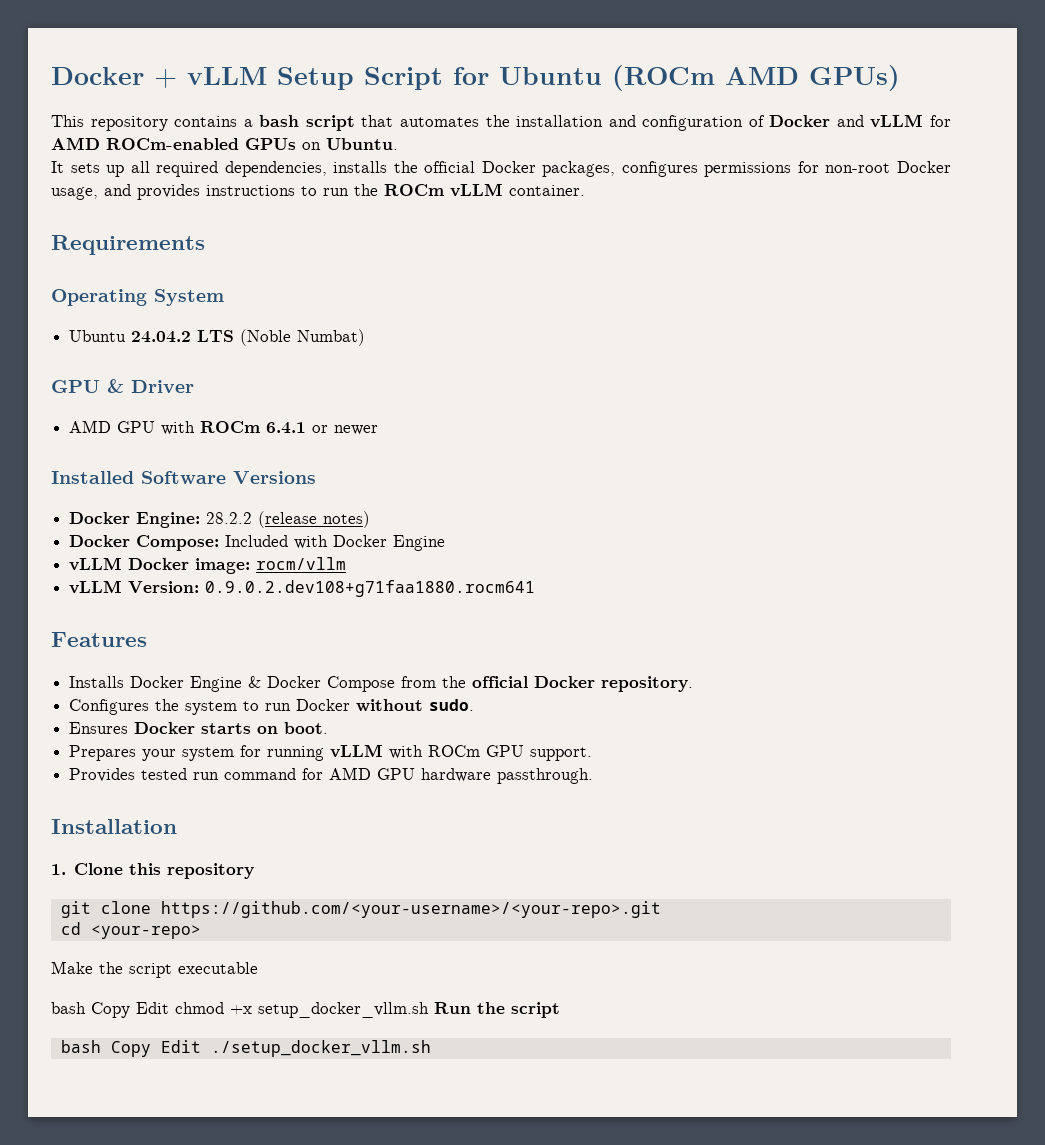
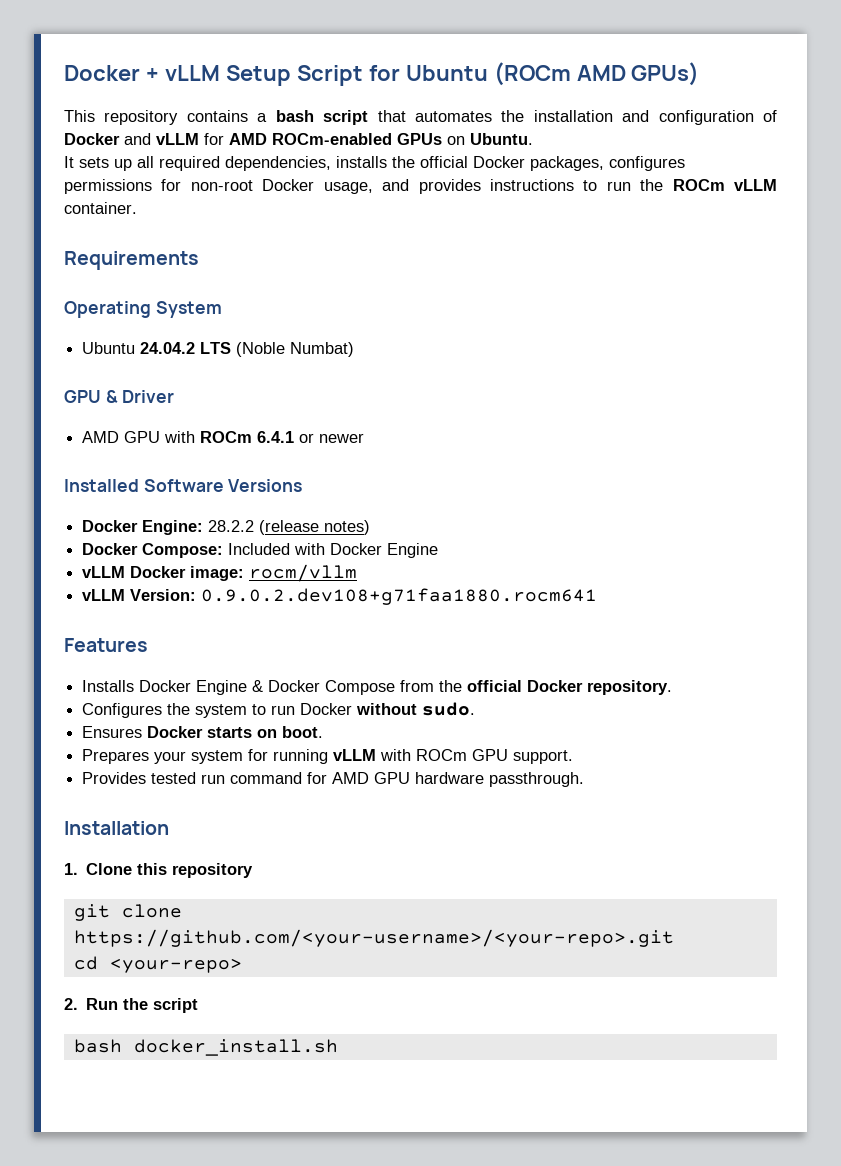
[51,961,258,978] [51,1002,429,1018] Make the script executable // bash Copy Edit chmod +x setup_docker_vllm.sh -> [64,998,78,1010] 2.
[110,1040,431,1057] Copy Edit ./setup_docker_vllm.sh -> [133,1039,338,1056] docker_install.sh

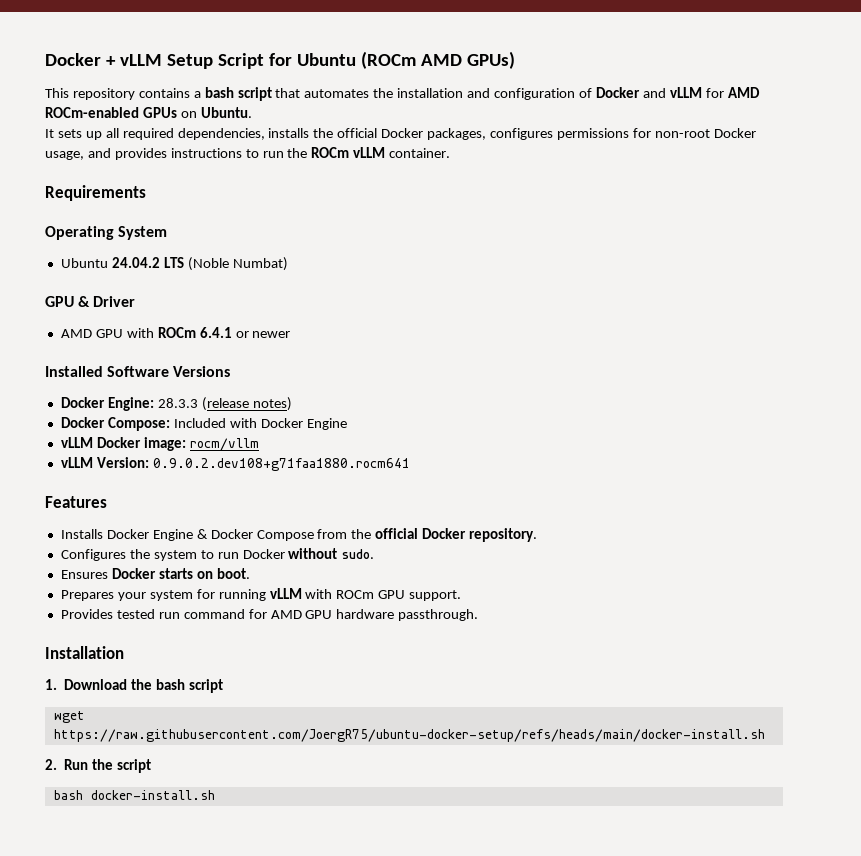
[208,520,255,532] 28.2.2 -> [157,398,198,408] 28.3.3
[86,863,254,878] [73,904,182,921] [73,929,674,947] [73,956,242,973] Clone this repository // git clone https://github.com/<your-username>/<your-repo>.git // cd <your-repo> -> [64,679,223,693] [53,711,85,723] [53,729,765,742] Download the bash script // wget https://raw.githubusercontent.com/JoergR75/ubuntu-docker-setup/refs/heads/main/docker-install.sh
[133,1039,338,1056] docker_install.sh -> [90,790,215,800] docker-install.sh

